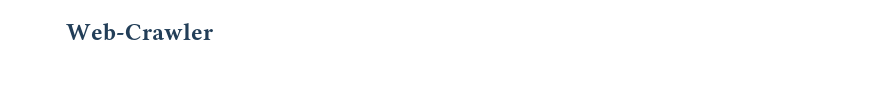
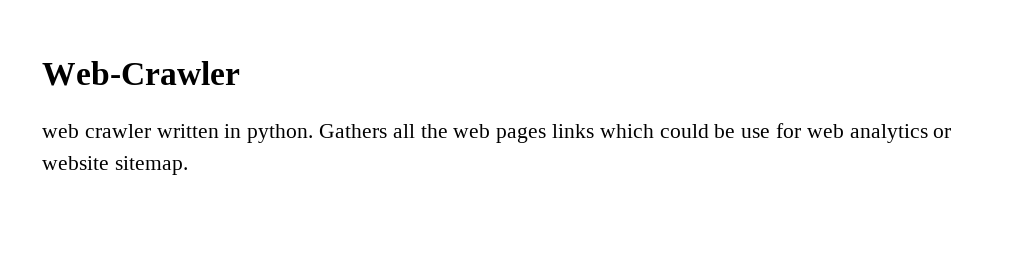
(213, 32) none -> [42,123,952,143] [42,156,188,175] // web crawler written in python. Gathers all the web pages links which could be use for web analytics or website sitemap.

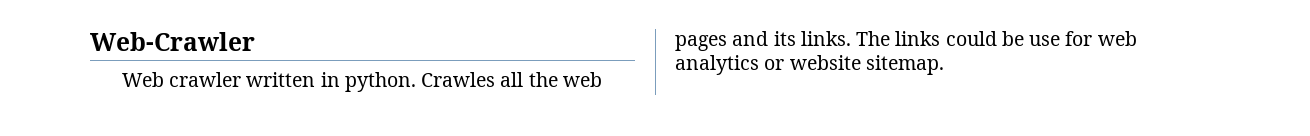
[42,124,79,138] web -> [121,72,164,87] Web
[319,124,388,138] Gathers -> [421,72,496,87] Crawles
[552,124,654,138] links which -> [732,31,941,46] and its links. The links

